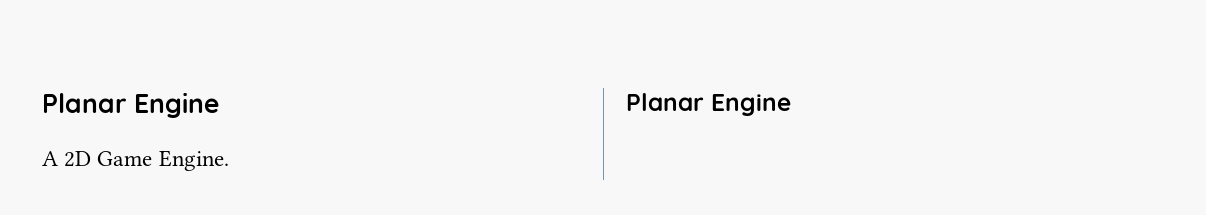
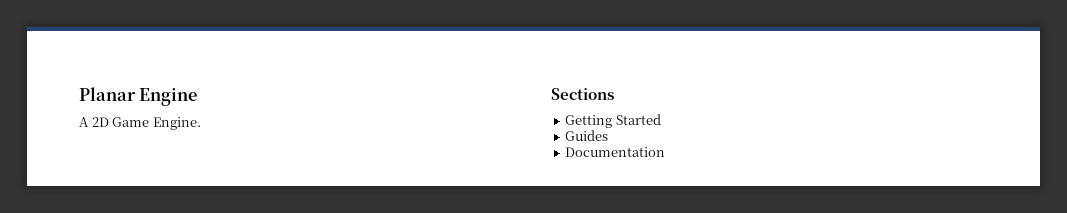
[626,93,791,116] Planar Engine -> [551,88,614,100] [565,114,661,128] [565,130,609,141] [565,147,666,157] Sections // Getting Started // Guides // Documentation

